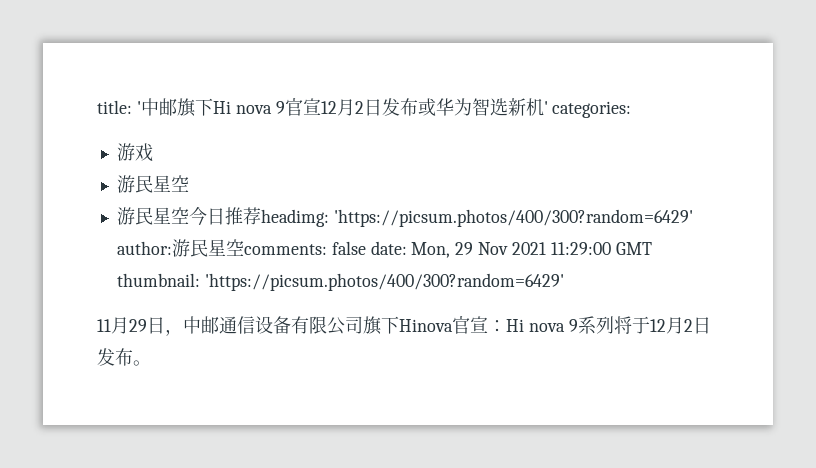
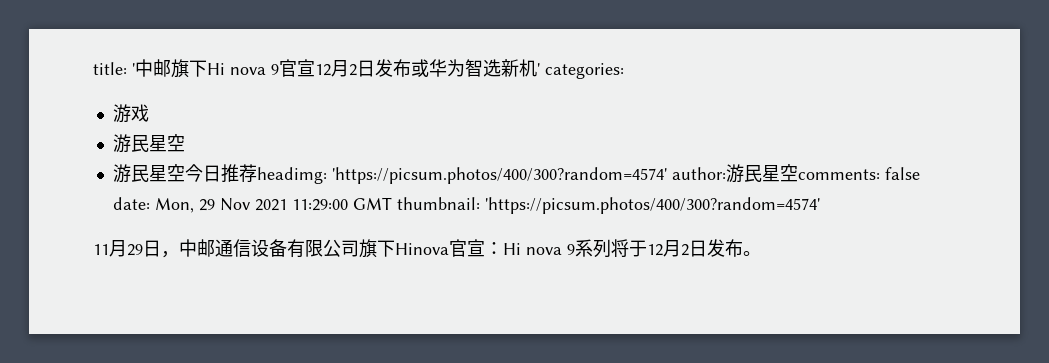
[333,209,693,227] 'https://picsum.photos/400/300?random=6429' -> [331,167,667,184] 'https://picsum.photos/400/300?random=4574'
[204,273,564,291] 'https://picsum.photos/400/300?random=6429' -> [484,197,820,214] 'https://picsum.photos/400/300?random=4574'

